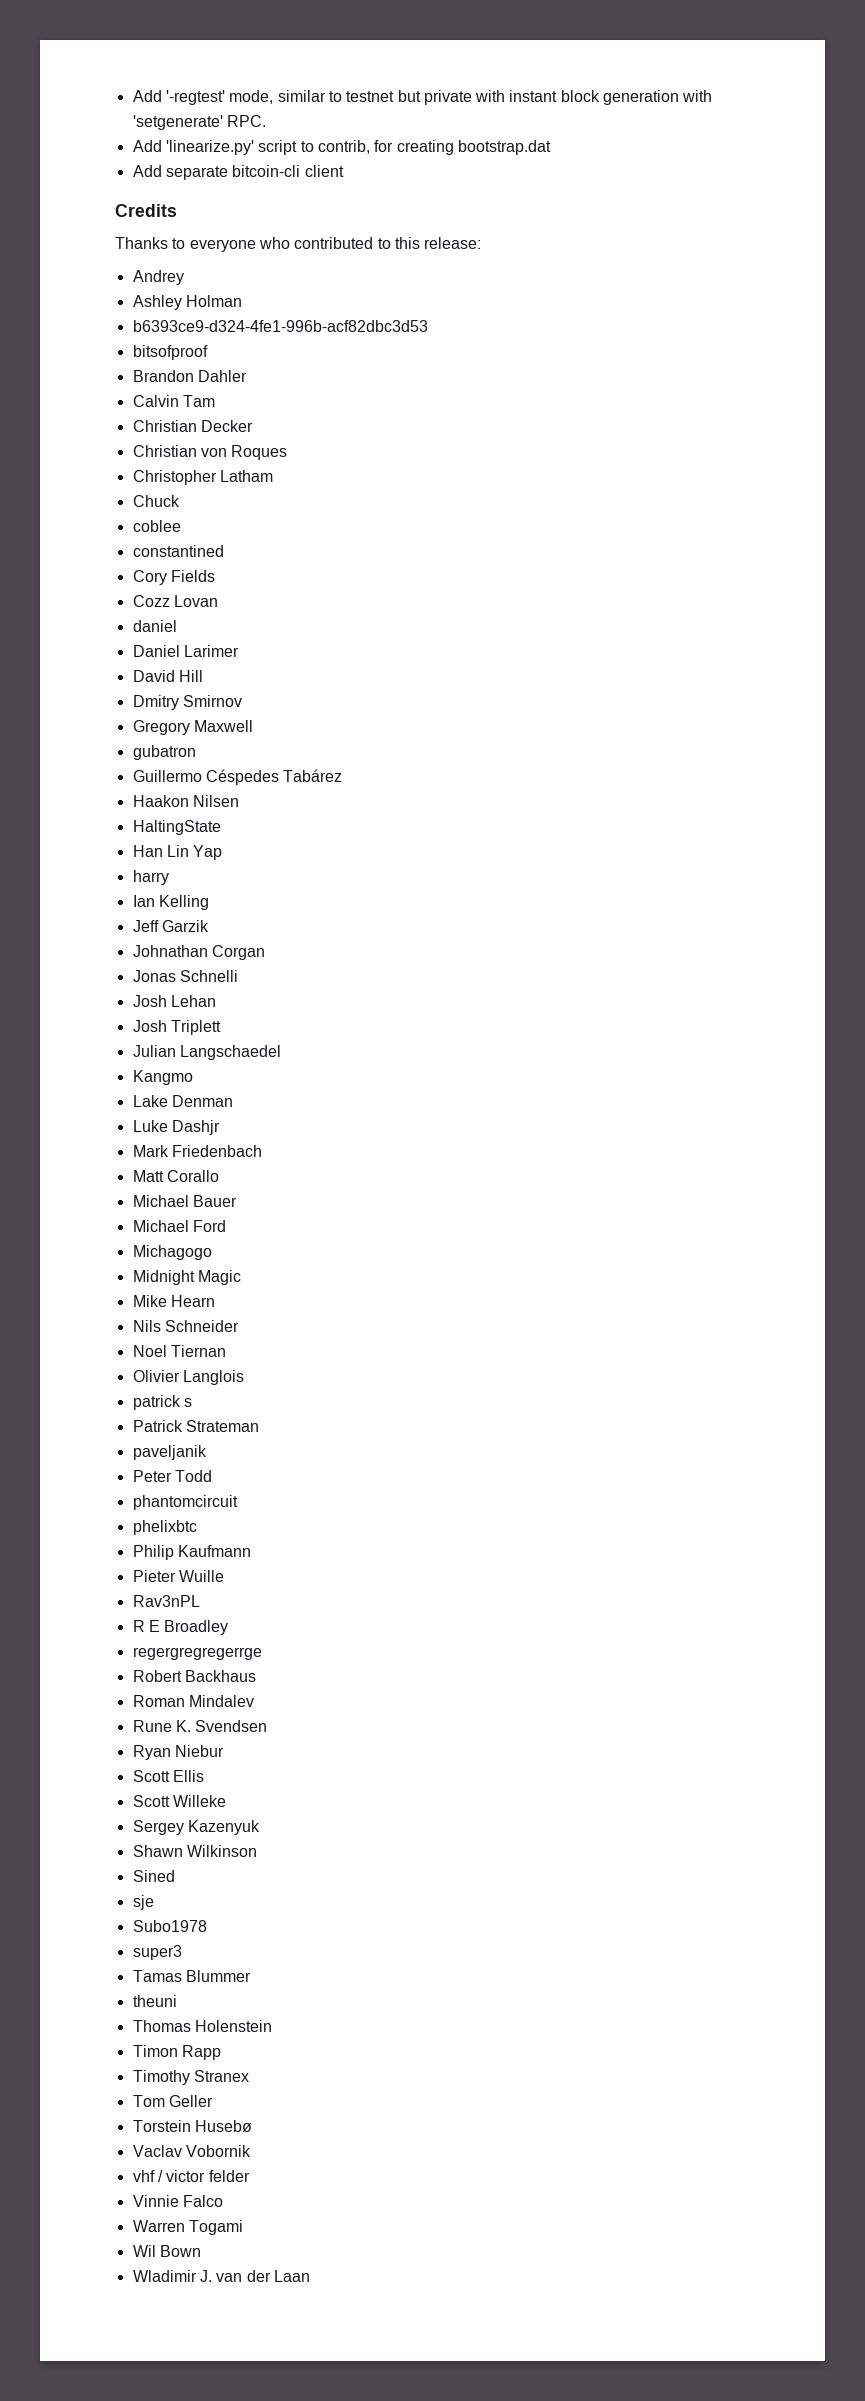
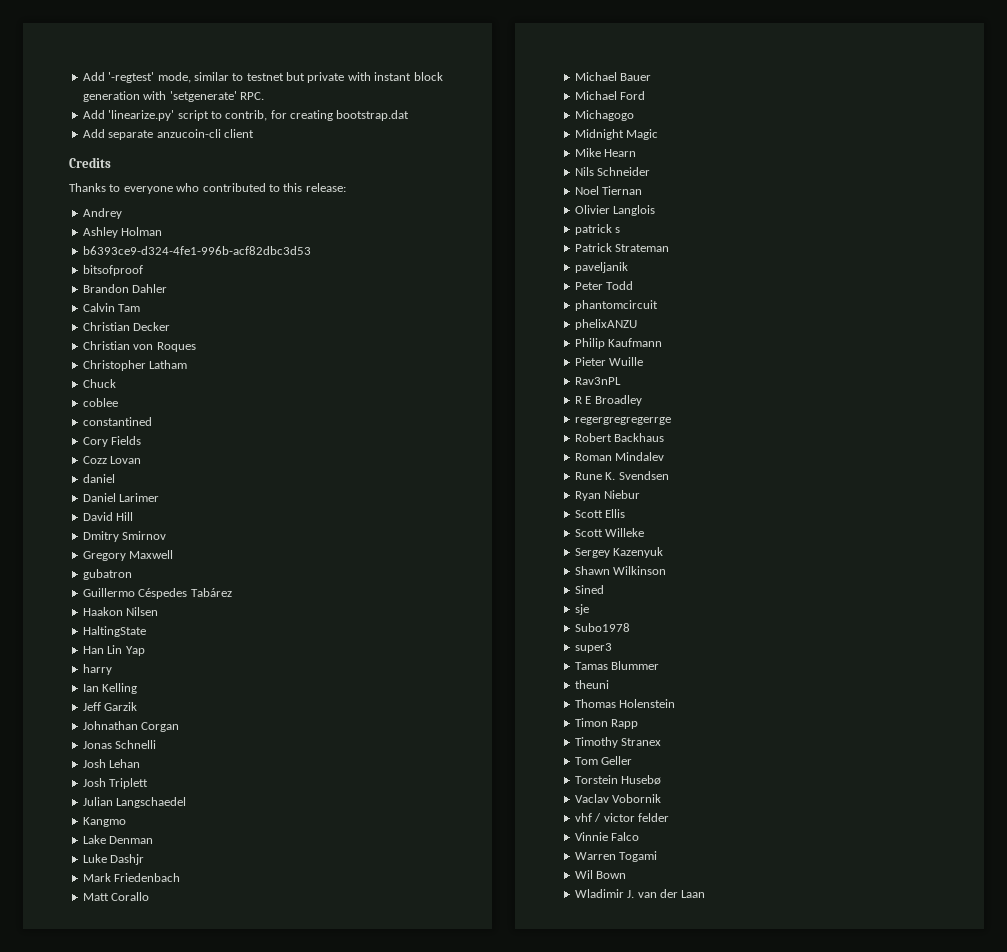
[232,165,301,177] bitcoin-cli -> [156,129,221,138] anzucoin-cli
[132,1520,197,1535] phelixbtc -> [574,319,637,330] phelixANZU

